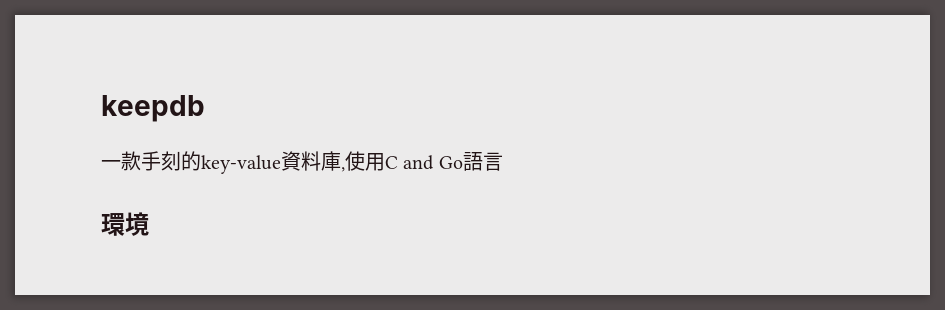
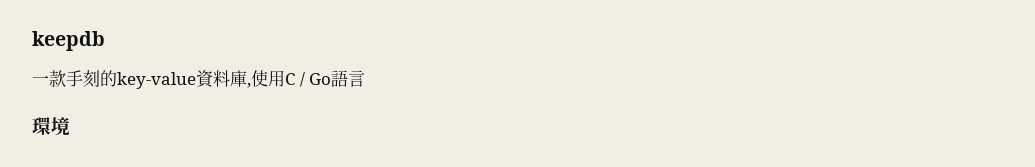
[403,155,435,170] and -> [299,72,305,87] /

